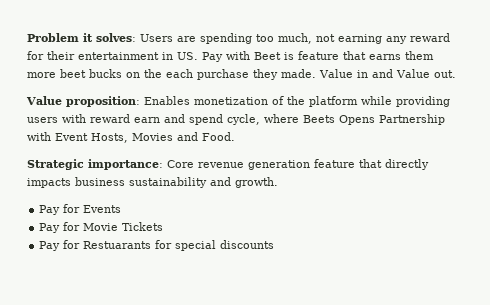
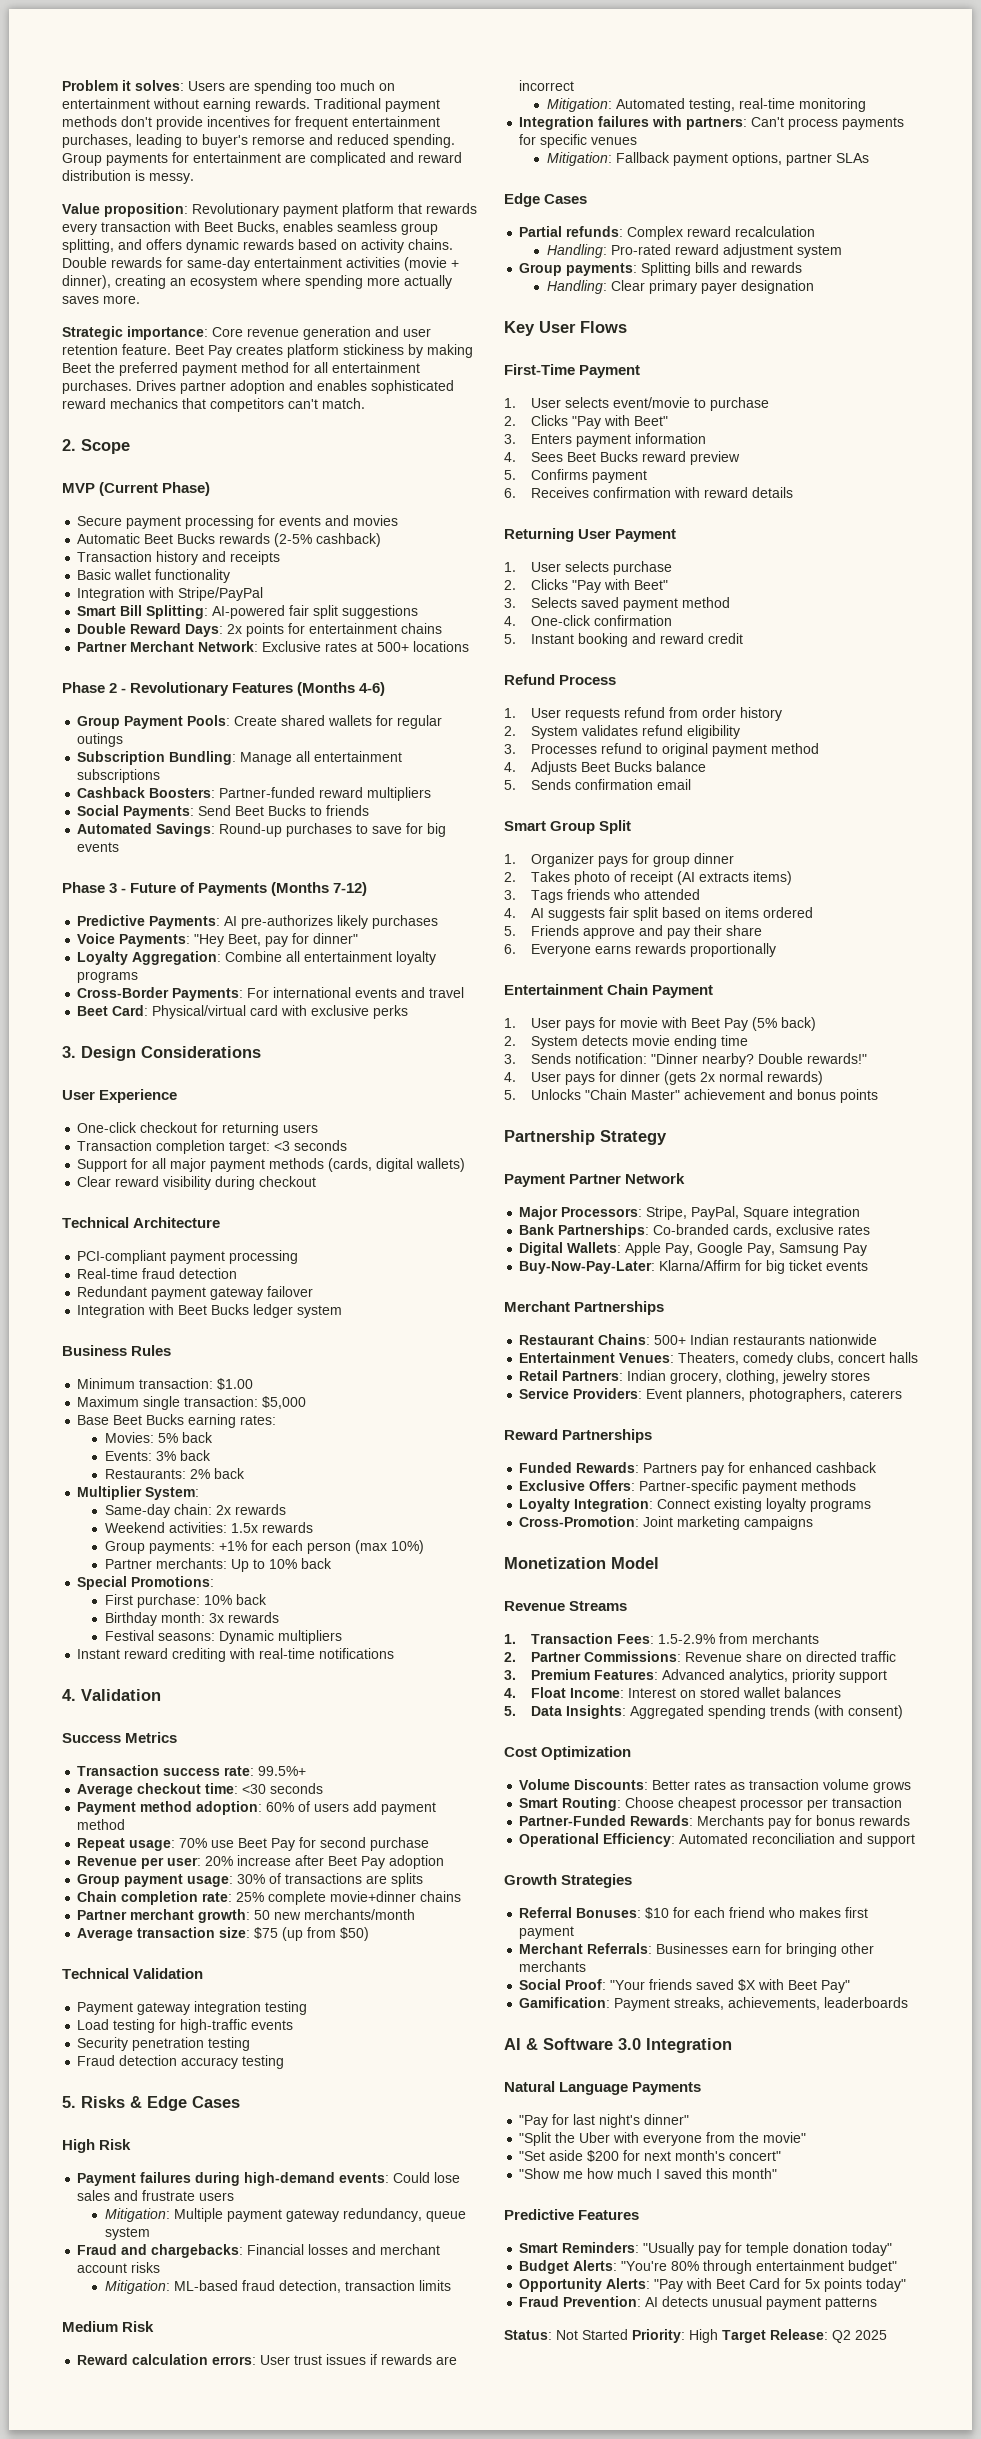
[278,33,450,44] [27,51,434,62] [27,69,456,80] [26,96,450,107] [27,114,445,125] [27,132,235,143] much, not earning any reward for their entertainment in US. Pay with Beet is feature that earns them more beet bucks on the each purchase they made. Value in and Value out. // Value proposition: Enables monetization of the platform while providing users with reward earn and spend cycle, where Beets Opens Partnership with Event Hosts, Movies and Food. -> [340,80,395,91] [62,98,440,112] [62,116,440,130] [62,134,455,148] [62,152,462,166] [62,170,194,184] [62,203,477,217] [62,221,438,235] [62,239,453,253] [62,257,459,271] [62,275,452,289] [62,295,140,304] much on entertainment without earning rewards. Traditional payment methods don't provide incentives for frequent entertainment purchases, leading to buyer's remorse and reduced spending. Group payments for entertainment are complicated and reward distribution is messy. // Value proposition: Revolutionary payment platform that rewards every transaction with Beet Bucks, enables seamless group splitting, and offers dynamic rewards based on activity chains. Double rewards for same-day entertainment activities (movie + dinner), creating an ecosystem where spending more actually saves more.
[314,159,429,170] [27,177,278,188] [39,204,122,215] [39,222,164,233] [39,240,275,251] feature that directly impacts business sustainability and growth. // Pay for Events // Pay for Movie Tickets // Pay for Restuarants for special discounts -> [375,326,431,337] [62,344,473,358] [62,362,420,376] [62,380,454,394] [62,398,365,412] [62,439,130,454] [62,482,211,496] [77,515,399,529] [77,533,382,547] [77,551,281,565] [77,569,231,583] [77,587,264,601] [77,605,419,619] [77,623,443,637] [77,641,470,652] [62,682,386,696] [77,715,443,729] [77,733,124,747] [77,751,403,765] [77,769,161,783] [77,787,432,801] [77,805,370,819] [77,823,447,837] [77,842,120,852] [62,882,368,896] [77,915,439,929] [77,933,359,947] [77,951,437,965] [77,971,139,983] [77,987,465,1001] [77,1005,409,1019] [62,1046,261,1061] [62,1089,178,1103] [77,1122,319,1136] [77,1140,348,1154] [77,1158,466,1172] [77,1176,317,1190] [62,1217,221,1228] [77,1250,299,1264] [77,1268,238,1279] [77,1286,314,1300] [77,1304,343,1318] [62,1345,172,1356] [77,1378,254,1390] [77,1396,307,1410] [77,1414,277,1428] [104,1432,213,1443] [104,1450,211,1461] [104,1468,245,1479] [77,1486,200,1500] [104,1504,286,1518] [104,1522,313,1533] [104,1540,424,1554] [104,1558,332,1572] [77,1576,215,1590] [104,1594,267,1608] [104,1612,279,1626] [104,1630,342,1644] [77,1648,395,1662] [62,1689,161,1701] [62,1732,178,1743] [77,1765,307,1776] [77,1783,324,1797] [77,1801,437,1815] [77,1819,126,1830] [77,1837,430,1851] [77,1855,445,1869] [77,1873,424,1887] [77,1891,462,1905] [77,1909,416,1923] [77,1927,370,1941] [62,1968,204,1979] [77,2001,308,2015] [77,2019,294,2033] [77,2037,251,2051] [77,2055,285,2069] [62,2096,240,2111] [62,2139,132,2153] [77,2172,461,2186] [77,2190,235,2201] [104,2208,466,2222] [104,2227,150,2240] [77,2244,441,2258] [77,2262,161,2273] [104,2280,451,2294] [62,2321,155,2332] [77,2354,458,2365] [519,80,575,91] [546,98,866,112] [519,116,905,130] [519,134,638,148] [546,152,869,166] [504,193,588,207] [519,226,816,240] [546,244,842,258] [519,262,803,276] [546,280,814,294] [504,321,627,336] [504,364,641,378] [504,397,770,411] [504,415,669,429] [504,433,707,447] [504,451,741,465] [504,469,648,483] [504,487,794,498] [504,528,677,542] [504,561,673,575] [504,579,669,593] [504,597,731,611] [504,615,673,626] [504,633,744,647] [504,674,617,685] [504,707,783,721] [504,725,741,739] [504,743,820,757] [504,761,707,775] [504,779,692,790] [504,820,632,834] [504,853,735,867] [504,871,793,885] [504,889,701,903] [504,907,814,921] [504,925,763,939] [504,943,777,957] [504,984,714,998] [504,1017,817,1031] [504,1035,749,1049] [504,1053,868,1067] [504,1071,824,1085] [504,1089,879,1103] [504,1130,667,1145] [504,1173,686,1187] [519,1206,861,1220] [519,1224,871,1238] [519,1242,868,1256] [519,1260,869,1274] [504,1301,665,1315] [519,1334,878,1345] [519,1352,919,1366] [519,1370,871,1384] [519,1388,903,1402] [504,1429,653,1443] [519,1462,878,1476] [519,1480,857,1494] [519,1498,872,1512] [519,1516,814,1530] [504,1557,659,1569] [504,1601,628,1611] [504,1633,820,1644] [504,1651,897,1662] [504,1669,888,1683] [504,1687,842,1698] [504,1705,904,1719] [504,1746,632,1760] [519,1779,912,1793] [519,1797,903,1811] [519,1815,911,1829] [519,1833,916,1847] [504,1874,633,1888] [519,1907,869,1919] [519,1926,575,1939] [519,1943,875,1957] [519,1961,587,1972] [519,1979,851,1993] [519,1997,909,2011] [504,2038,732,2053] [504,2081,702,2095] [519,2114,690,2128] [519,2132,807,2146] [519,2150,782,2162] [519,2168,778,2179] [504,2209,640,2220] [519,2242,893,2256] [519,2260,898,2274] [519,2278,907,2292] [519,2296,878,2310] [504,2329,887,2343] and user retention feature. Beet Pay creates platform stickiness by making Beet the preferred payment method for all entertainment purchases. Drives partner adoption and enables sophisticated reward mechanics that competitors can't match. // 2. Scope // MVP (Current Phase) // Secure payment processing for events and movies // Automatic Beet Bucks rewards (2-5% cashback) // Transaction history and receipts // Basic wallet functionality // Integration with Stripe/PayPal // Smart Bill Splitting: AI-powered fair split suggestions // Double Reward Days: 2x points for entertainment chains // Partner Merchant Network: Exclusive rates at 500+ locations // Phase 2 - Revolutionary Features (Months 4-6) // Group Payment Pools: Create shared wallets for regular outings // Subscription Bundling: Manage all entertainment subscriptions // Cashback Boosters: Partner-funded reward multipliers // Social Payments: Send Beet Bucks to friends // Automated Savings: Round-up purchases to save for big events // Phase 3 - Future of Payments (Months 7-12) // Predictive Payments: AI pre-authorizes likely purchases // Voice Payments: "Hey Beet, pay for dinner" // Loyalty Aggregation: Combine all entertainment loyalty programs // Cross-Border Payments: For international events and travel // Beet Card: Physical/virtual card with exclusive perks // 3. Design Considerations // User Experience // One-click checkout for returning users // Transaction completion target: <3 seconds // Support for all major payment methods (cards, digital wallets) // Clear reward visibility during checkout // Technical Architecture // PCI-compliant payment processing // Real-time fraud detection // Redundant payment gateway failover // Integration with Beet Bucks ledger system // Business Rules // Minimum transaction: $1.00 // Maximum single transaction: $5,000 // Base Beet Bucks earning rates: // Movies: 5% back // Events: 3% back // Restaurants: 2% back // Multiplier System: // Same-day chain: 2x rewards // Weekend activities: 1.5x rewards // Group payments: +1% for each person (max 10%) // Partner merchants: Up to 10% back // Special Promotions: // First purchase: 10% back // Birthday month: 3x rewards // Festival seasons: Dynamic multipliers // Instant reward crediting with real-time notifications // 4. Validation // Success Metrics // Transaction success rate: 99.5%+ // Average checkout time: <30 seconds // Payment method adoption: 60% of users add payment method // Repeat usage: 70% use Beet Pay for second purchase // Revenue per user: 20% increase after Beet Pay adoption // Group payment usage: 30% of transactions are splits // Chain completion rate: 25% complete movie+dinner chains // Partner merchant growth: 50 new merchants/month // Average transaction size: $75 (up from $50) // Technical Validation // Payment gateway integration testing // Load testing for high-traffic events // Security penetration testing // Fraud detection accuracy testing // 5. Risks & Edge Cases // High Risk // Payment failures during high-demand events: Could lose sales and frustrate users // Mitigation: Multiple payment gateway redundancy, queue system // Fraud and chargebacks: Financial losses and merchant account risks // Mitigation: ML-based fraud detection, transaction limits // Medium Risk // Reward calculation errors: User trust issues if rewards are incorrect // Mitigation: Automated testing, real-time monitoring // Integration failures with partners: Can't process payments for specific venues // Mitigation: Fallback payment options, partner SLAs // Edge Cases // Partial refunds: Complex reward recalculation // Handling: Pro-rated reward adjustment system // Group payments: Splitting bills and rewards // Handling: Clear primary payer designation // Key User Flows // First-Time Payment // 1. User selects event/movie to purchase // 2. Clicks "Pay with Beet" // 3. Enters payment information // 4. Sees Beet Bucks reward preview // 5. Confirms payment // 6. Receives confirmation with reward details // Returning User Payment // 1. User selects purchase // 2. Clicks "Pay with Beet" // 3. Selects saved payment method // 4. One-click confirmation // 5. Instant booking and reward credit // Refund Process // 1. User requests refund from order history // 2. System validates refund eligibility // 3. Processes refund to original payment method // 4. Adjusts Beet Bucks balance // 5. Sends confirmation email // Smart Group Split // 1. Organizer pays for group dinner // 2. Takes photo of receipt (AI extracts items) // 3. Tags friends who attended // 4. AI suggests fair split based on items ordered // 5. Friends approve and pay their share // 6. Everyone earns rewards proportionally // Entertainment Chain Payment // 1. User pays for movie with Beet Pay (5% back) // 2. System detects movie ending time // 3. Sends notification: "Dinner nearby? Double rewards!" // 4. User pays for dinner (gets 2x normal rewards) // 5. Unlocks "Chain Master" achievement and bonus points // Partnership Strategy // Payment Partner Network // Major Processors: Stripe, PayPal, Square integration // Bank Partnerships: Co-branded cards, exclusive rates // Digital Wallets: Apple Pay, Google Pay, Samsung Pay // Buy-Now-Pay-Later: Klarna/Affirm for big ticket events // Merchant Partnerships // Restaurant Chains: 500+ Indian restaurants nationwide // Entertainment Venues: Theaters, comedy clubs, concert halls // Retail Partners: Indian grocery, clothing, jewelry stores // Service Providers: Event planners, photographers, caterers // Reward Partnerships // Funded Rewards: Partners pay for enhanced cashback // Exclusive Offers: Partner-specific payment methods // Loyalty Integration: Connect existing loyalty programs // Cross-Promotion: Joint marketing campaigns // Monetization Model // Revenue Streams // 1. Transaction Fees: 1.5-2.9% from merchants // 2. Partner Commissions: Revenue share on directed traffic // 3. Premium Features: Advanced analytics, priority support // 4. Float Income: Interest on stored wallet balances // 5. Data Insights: Aggregated spending trends (with consent) // Cost Optimization // Volume Discounts: Better rates as transaction volume grows // Smart Routing: Choose cheapest processor per transaction // Partner-Funded Rewards: Merchants pay for bonus rewards // Operational Efficiency: Automated reconciliation and support // Growth Strategies // Referral Bonuses: $10 for each friend who makes first payment // Merchant Referrals: Businesses earn for bringing other merchants // Social Proof: "Your friends saved $X with Beet Pay" // Gamification: Payment streaks, achievements, leaderboards // AI & Software 3.0 Integration // Natural Language Payments // "Pay for last night's dinner" // "Split the Uber with everyone from the movie" // "Set aside $200 for next month's concert" // "Show me how much I saved this month" // Predictive Features // Smart Reminders: "Usually pay for temple donation today" // Budget Alerts: "You're 80% through entertainment budget" // Opportunity Alerts: "Pay with Beet Card for 5x points today" // Fraud Prevention: AI detects unusual payment patterns // Status: Not Started Priority: High Target Release: Q2 2025

